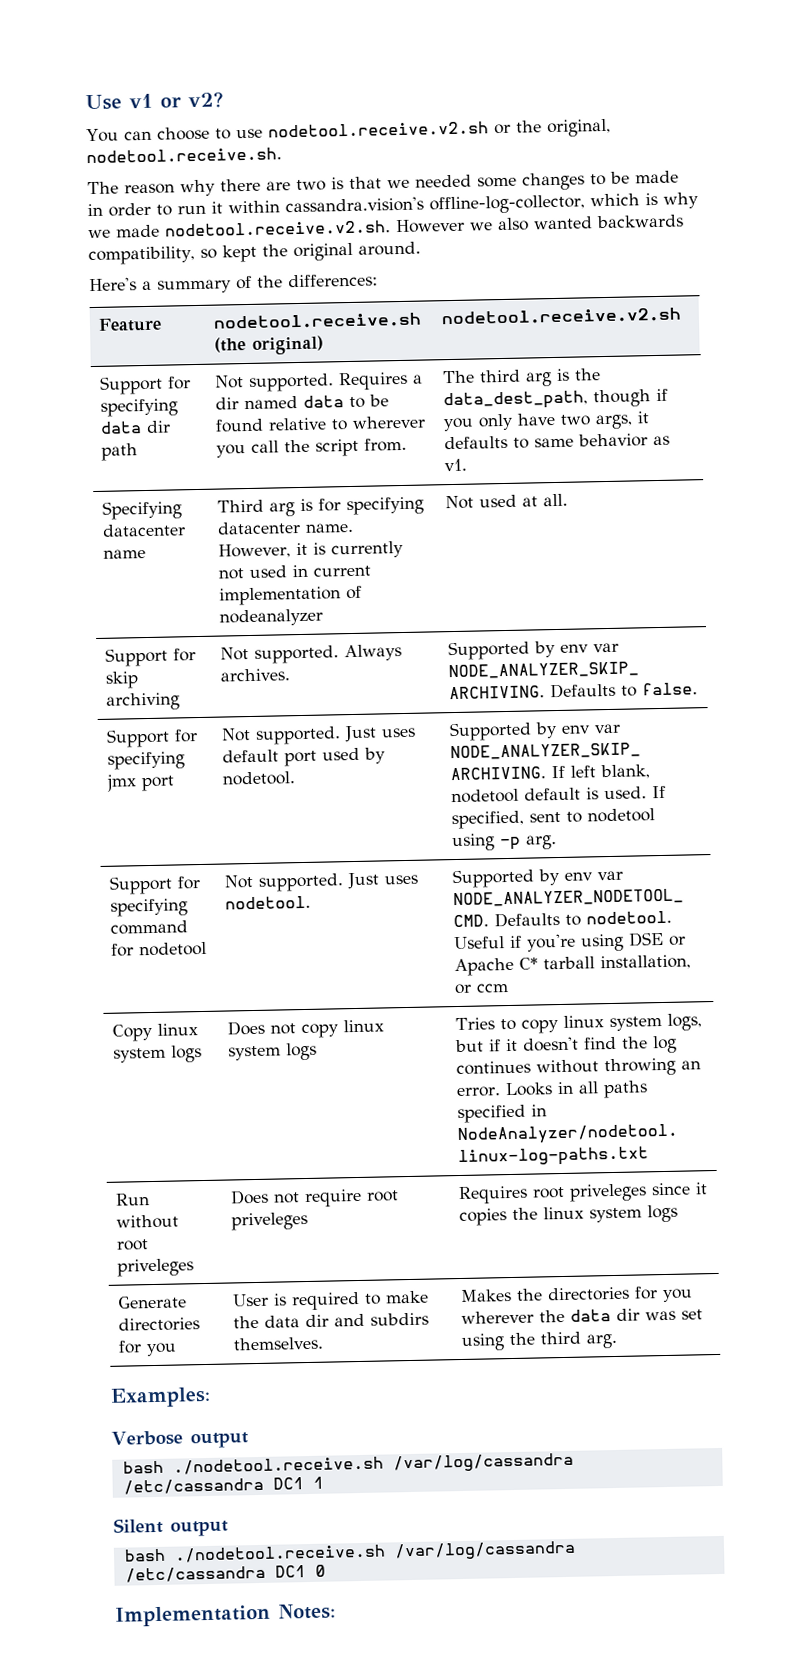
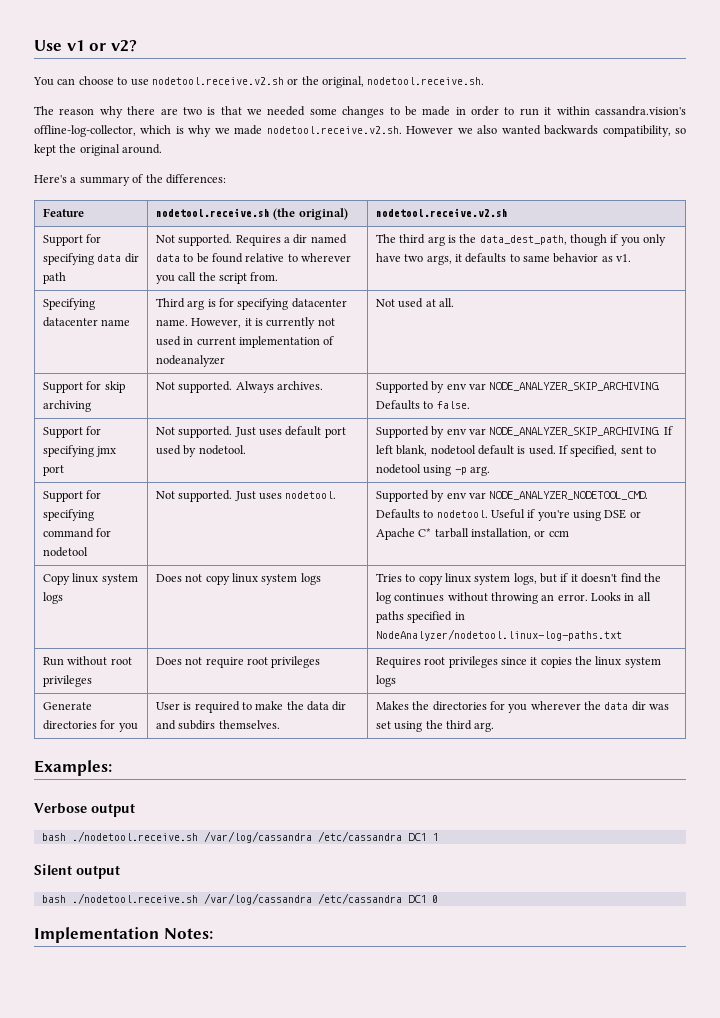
[116,1258,194,1277] priveleges -> [42,675,92,687] privileges
[230,1211,308,1231] priveleges -> [271,656,321,668] privileges
[568,1183,647,1202] priveleges -> [448,656,498,668] privileges

